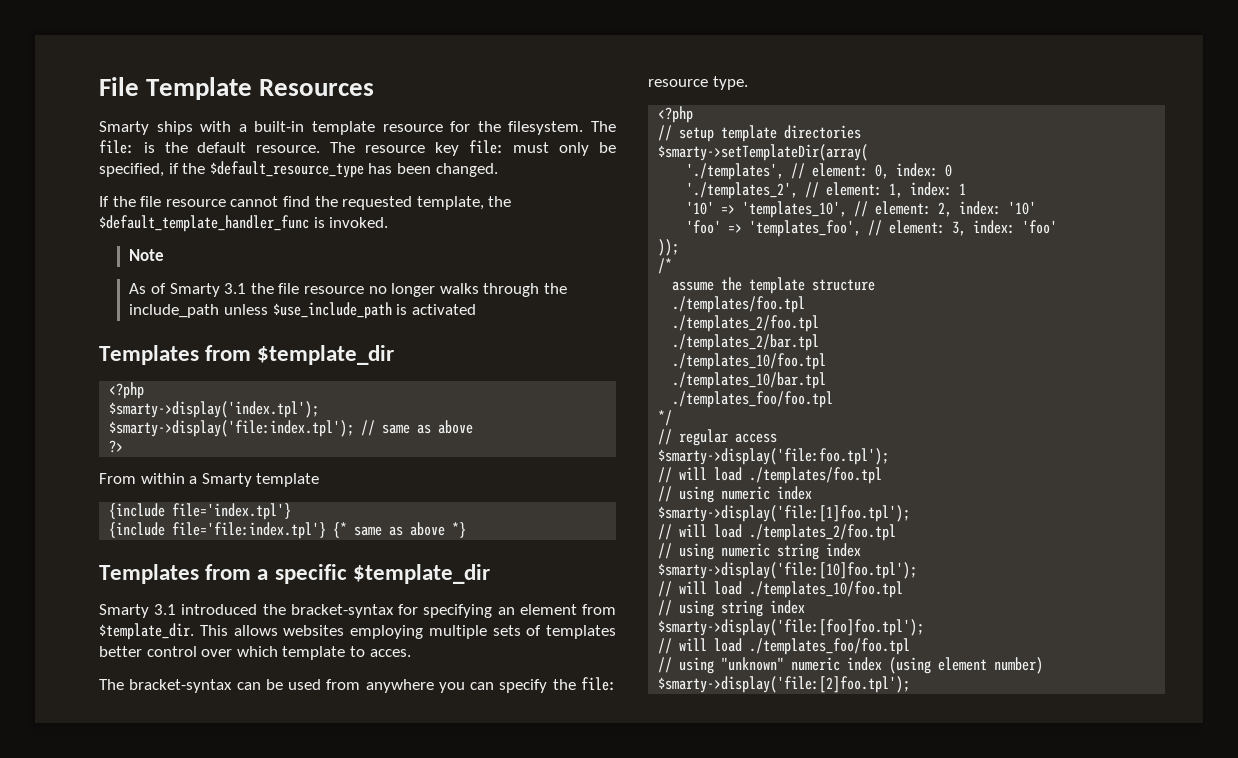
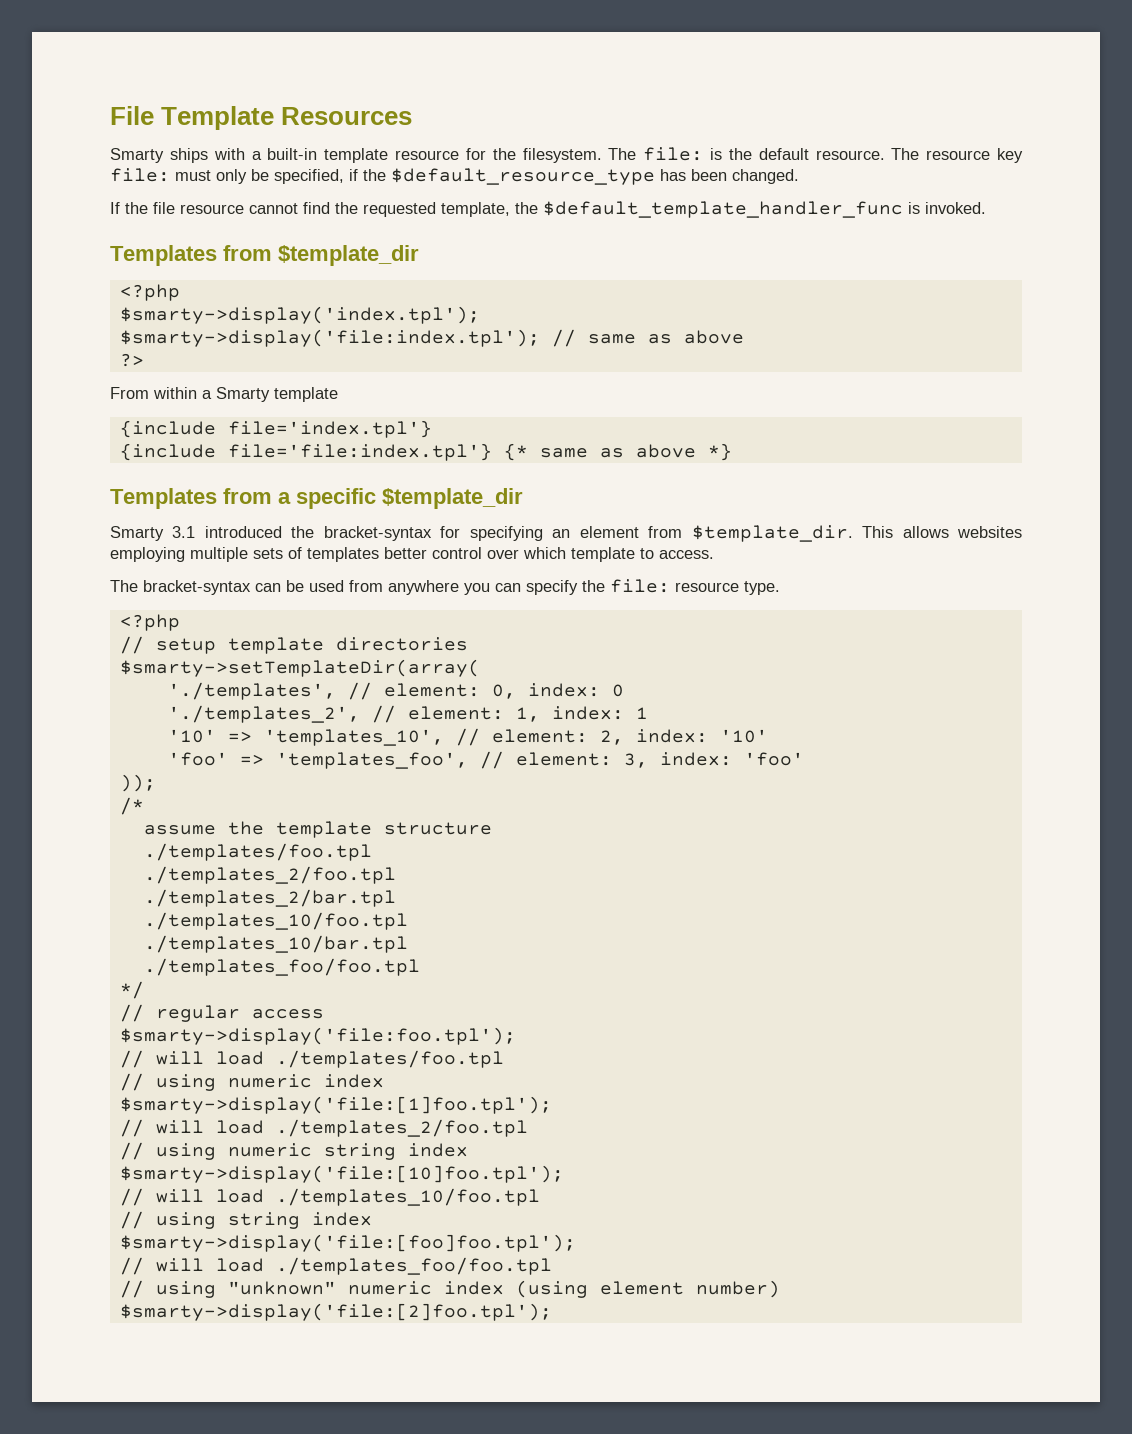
[129,249,165,261] [129,283,567,297] [129,302,476,319] // Note // As of Smarty 3.1 the file resource no longer walks through the include_path unless $use_include_path is activated -> (986, 208) none
[369,649,411,657] acces. -> [659,550,714,559] access.

